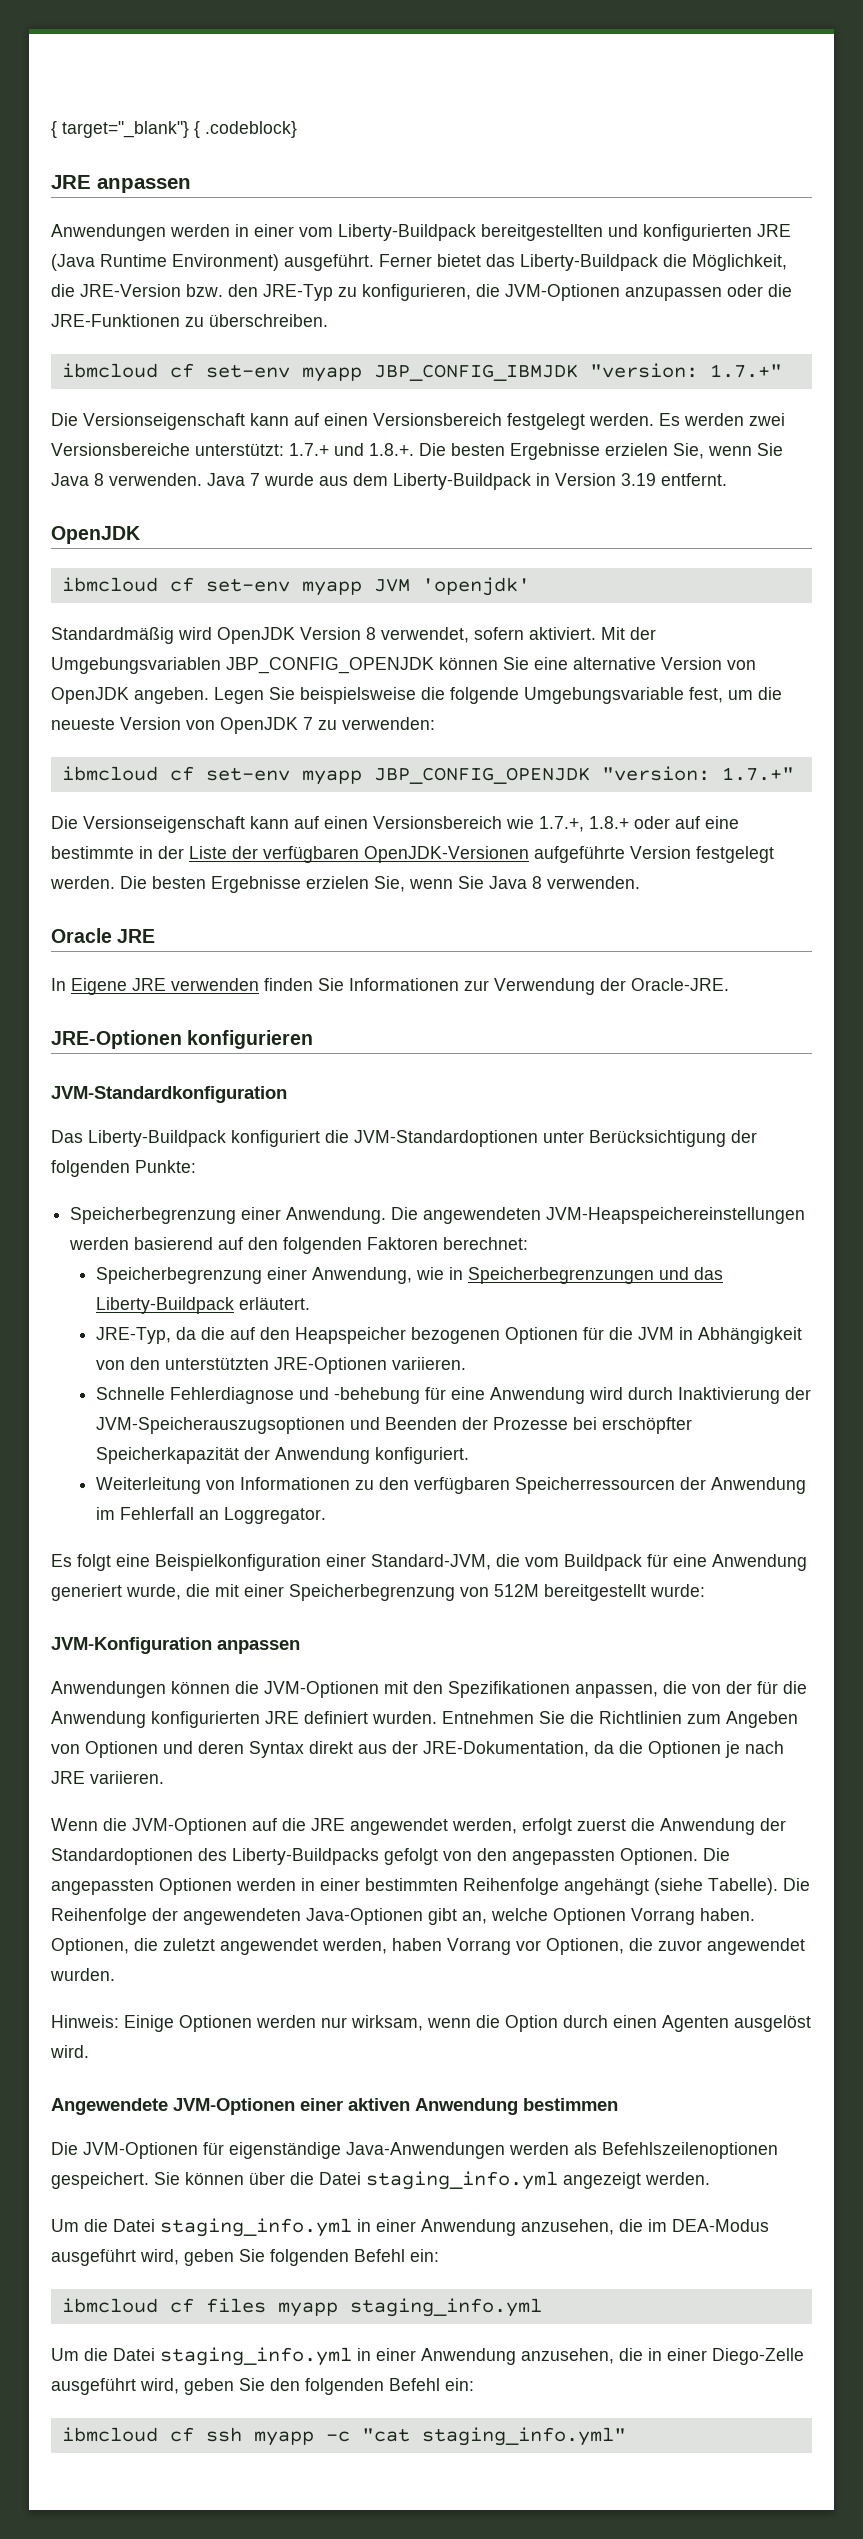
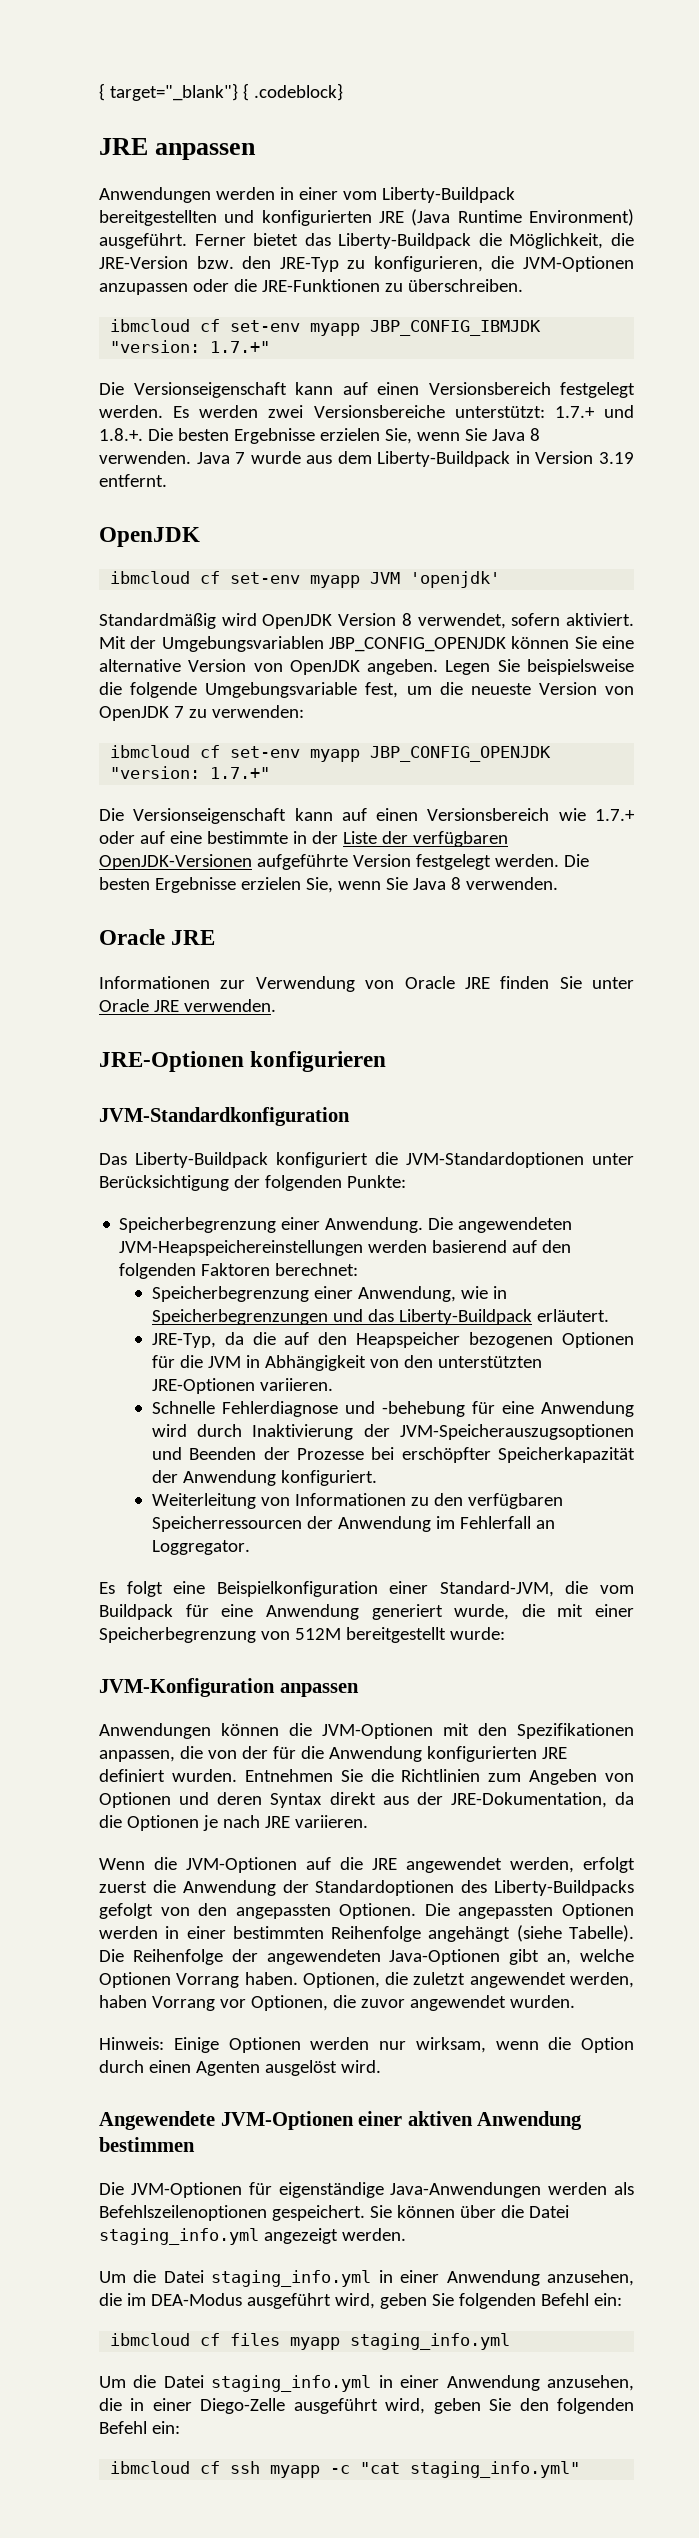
[539,816,629,832] 1.7.+, 1.8.+ -> [595,809,635,821] 1.7.+
[51,978,729,995] In Eigene JRE verwenden finden Sie Informationen zur Verwendung der Oracle-JRE. -> [99,976,634,992] [99,999,276,1012] Informationen zur Verwendung von Oracle JRE finden Sie unter Oracle JRE verwenden.

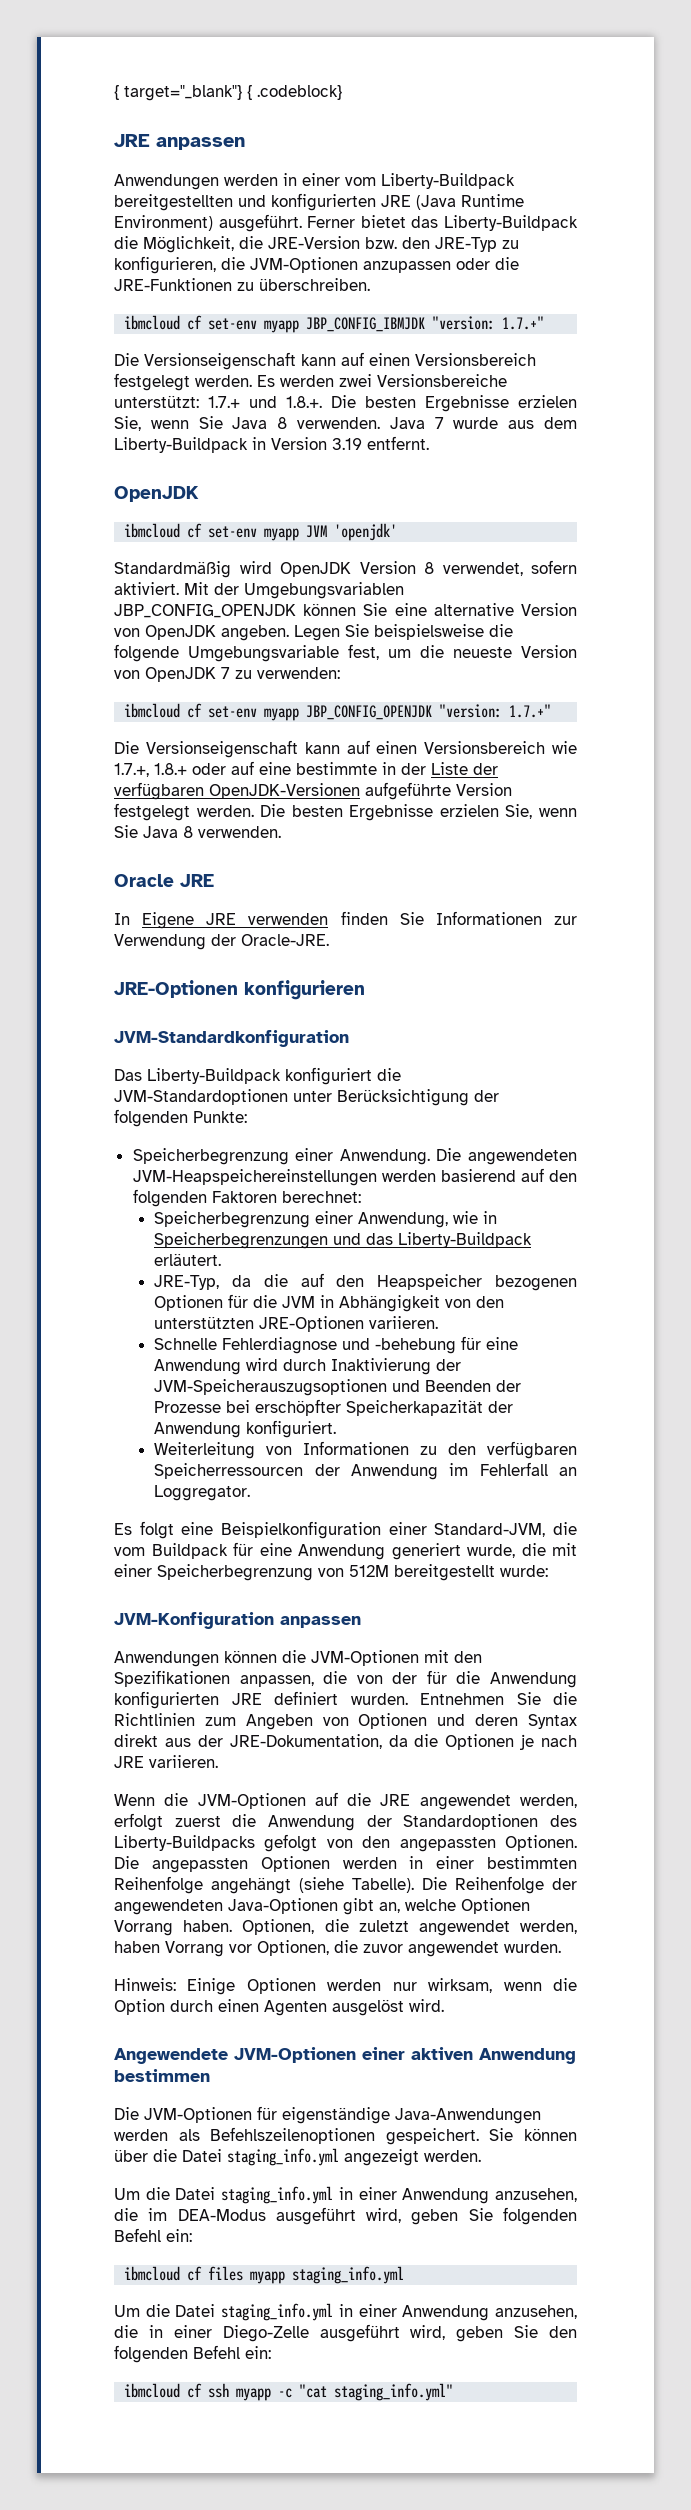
[595,809,635,821] 1.7.+ -> [114,763,187,777] 1.7.+, 1.8.+
[99,976,634,992] [99,999,276,1012] Informationen zur Verwendung von Oracle JRE finden Sie unter Oracle JRE verwenden. -> [114,911,577,929] [114,934,329,950] In Eigene JRE verwenden finden Sie Informationen zur Verwendung der Oracle-JRE.

